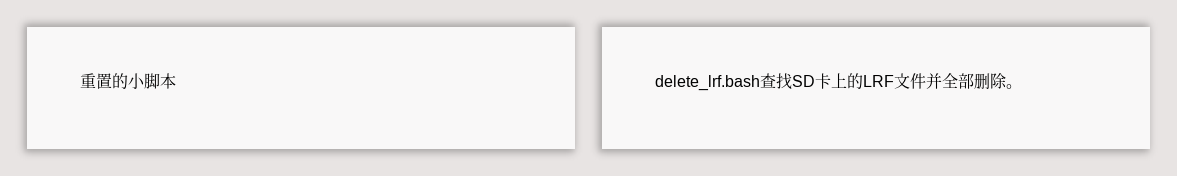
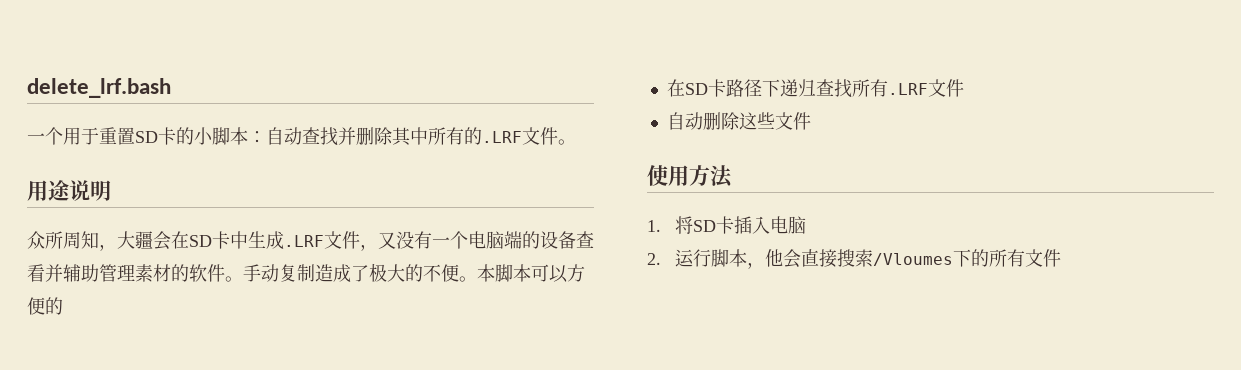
[80,73,176,89] [655,73,1022,91] 重置的小脚本 // delete_lrf.bash查找SD卡上的LRF文件并全部删除。 -> [27,78,171,98] [27,127,576,146] [27,180,111,201] [27,231,594,251] [27,263,585,283] [27,297,63,315] [666,79,964,98] [666,112,811,130] [647,165,733,188] [647,216,807,234] [647,249,1062,269] delete_lrf.bash // 一个用于重置SD卡的小脚本：自动查找并删除其中所有的.LRF文件。 // 用途说明 // 众所周知，大疆会在SD卡中生成.LRF文件，又没有一个电脑端的设备查看并辅助管理素材的软件。手动复制造成了极大的不便。本脚本可以方便的 // 在SD卡路径下递归查找所有.LRF文件 // 自动删除这些文件 // 使用方法 // 1.将SD卡插入电脑 // 2.运行脚本，他会直接搜索/Vloumes下的所有文件

